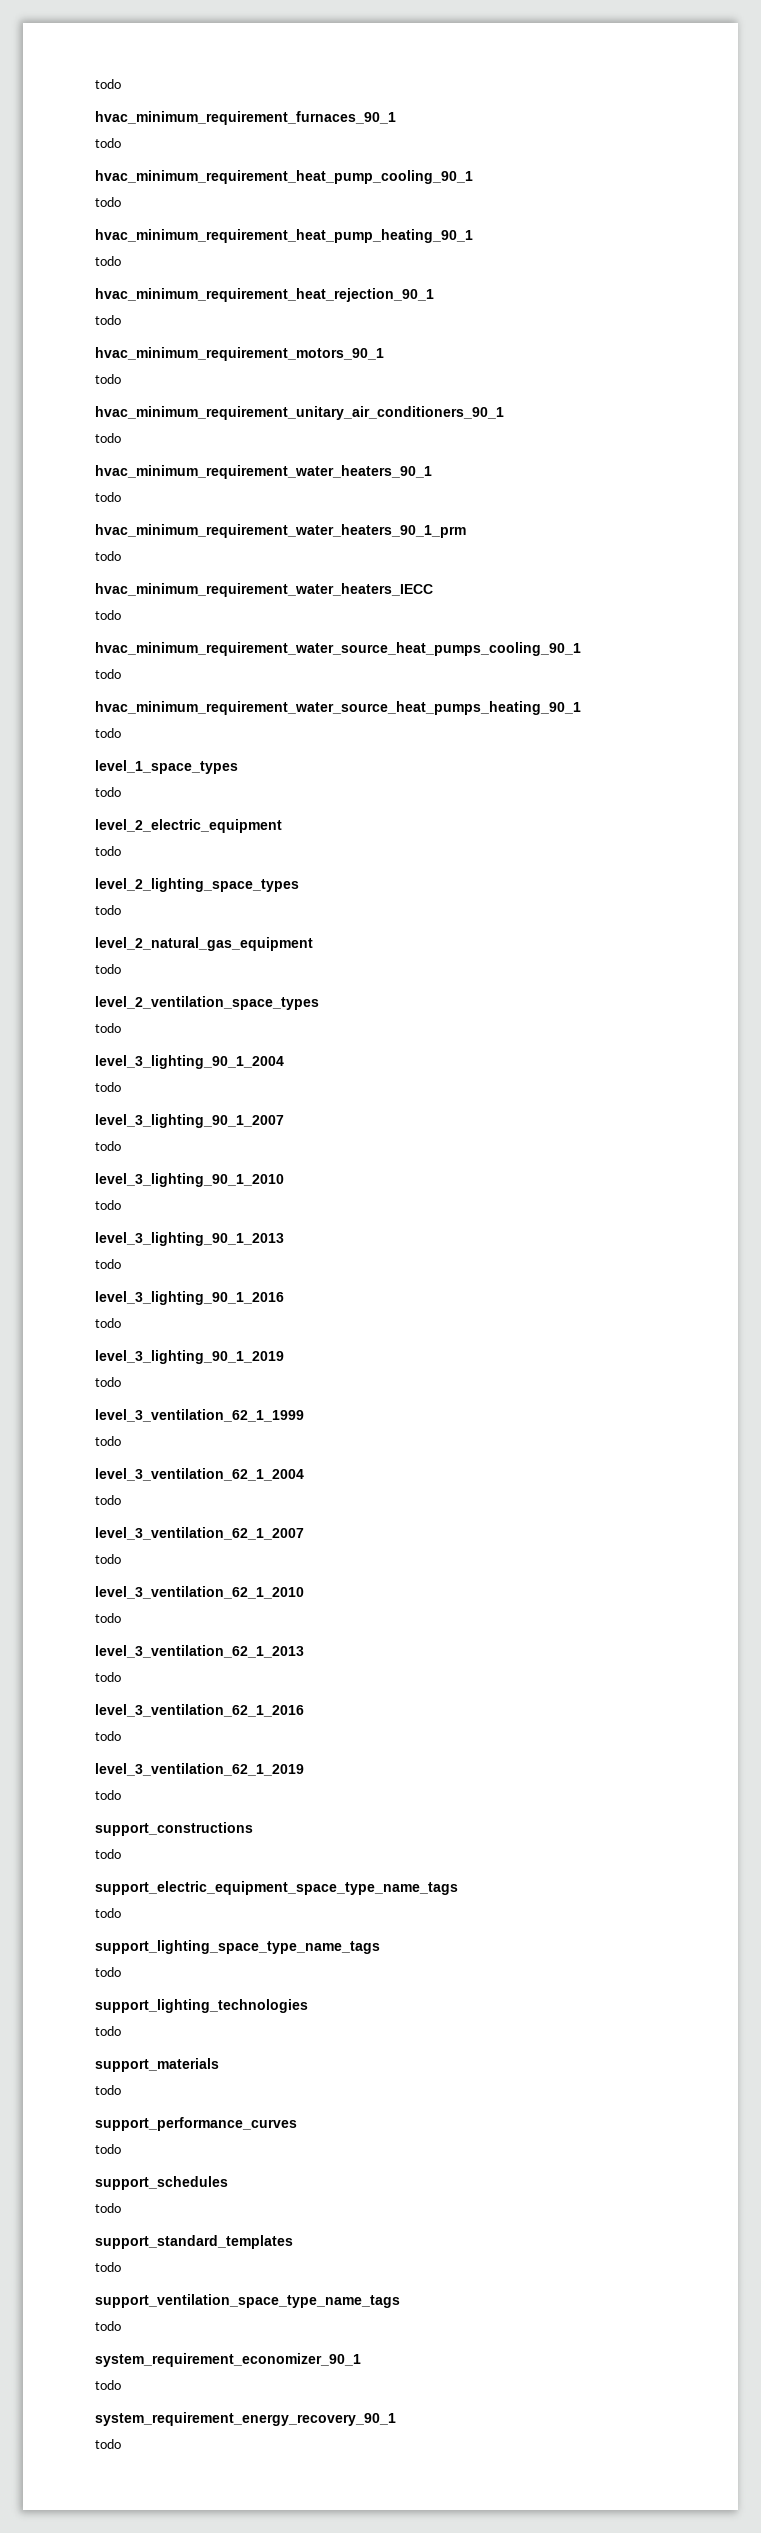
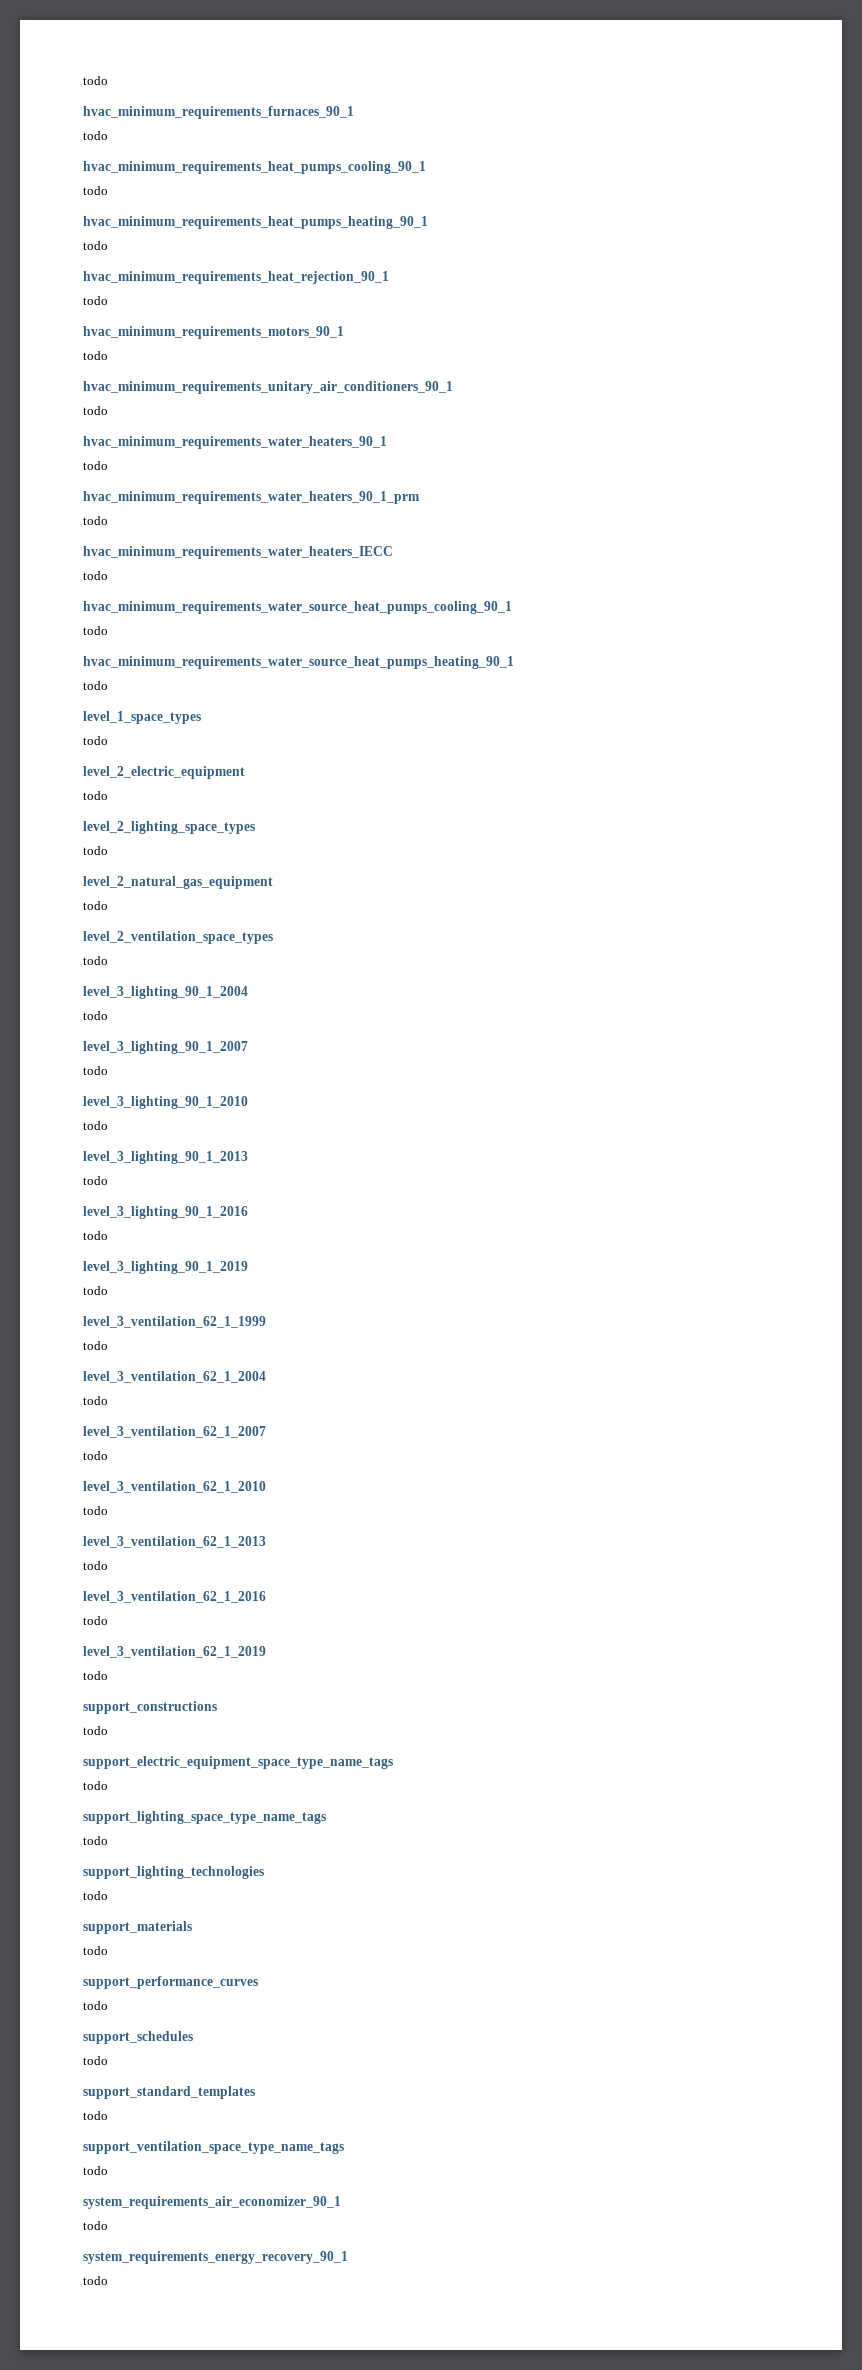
[95,79,121,89] [95,111,396,125] [95,138,121,148] [95,170,473,184] [95,197,121,207] [95,229,473,243] [95,256,121,266] [95,288,434,302] [95,315,121,325] [95,347,384,361] [95,374,121,384] [95,406,504,420] [95,433,121,443] [95,465,432,479] [95,492,121,502] [95,524,466,538] [95,551,121,561] [95,583,433,597] [95,610,121,620] [95,642,581,656] [95,669,121,679] [95,701,581,715] todo // hvac_minimum_requirement_furnaces_90_1 // todo // hvac_minimum_requirement_heat_pump_cooling_90_1 // todo // hvac_minimum_requirement_heat_pump_heating_90_1 // todo // hvac_minimum_requirement_heat_rejection_90_1 // todo // hvac_minimum_requirement_motors_90_1 // todo // hvac_minimum_requirement_unitary_air_conditioners_90_1 // todo // hvac_minimum_requirement_water_heaters_90_1 // todo // hvac_minimum_requirement_water_heaters_90_1_prm // todo // hvac_minimum_requirement_water_heaters_IECC // todo // hvac_minimum_requirement_water_source_heat_pumps_cooling_90_1 // todo // hvac_minimum_requirement_water_source_heat_pumps_heating_90_1 -> [83,76,108,85] [83,106,354,119] [83,131,108,140] [83,161,426,174] [83,186,108,195] [83,216,428,229] [83,241,108,250] [83,271,389,284] [83,296,108,305] [83,326,344,339] [83,351,108,360] [83,381,453,394] [83,406,108,415] [83,436,387,449] [83,461,108,470] [83,491,420,504] [83,516,108,525] [83,546,393,559] [83,571,108,580] [83,601,512,614] [83,626,108,635] [83,656,514,669] todo // hvac_minimum_requirements_furnaces_90_1 // todo // hvac_minimum_requirements_heat_pumps_cooling_90_1 // todo // hvac_minimum_requirements_heat_pumps_heating_90_1 // todo // hvac_minimum_requirements_heat_rejection_90_1 // todo // hvac_minimum_requirements_motors_90_1 // todo // hvac_minimum_requirements_unitary_air_conditioners_90_1 // todo // hvac_minimum_requirements_water_heaters_90_1 // todo // hvac_minimum_requirements_water_heaters_90_1_prm // todo // hvac_minimum_requirements_water_heaters_IECC // todo // hvac_minimum_requirements_water_source_heat_pumps_cooling_90_1 // todo // hvac_minimum_requirements_water_source_heat_pumps_heating_90_1
[95,2353,361,2367] [95,2380,121,2390] [95,2412,396,2426] system_requirement_economizer_90_1 // todo // system_requirement_energy_recovery_90_1 -> [83,2196,341,2209] [83,2221,108,2230] [83,2251,348,2264] system_requirements_air_economizer_90_1 // todo // system_requirements_energy_recovery_90_1

